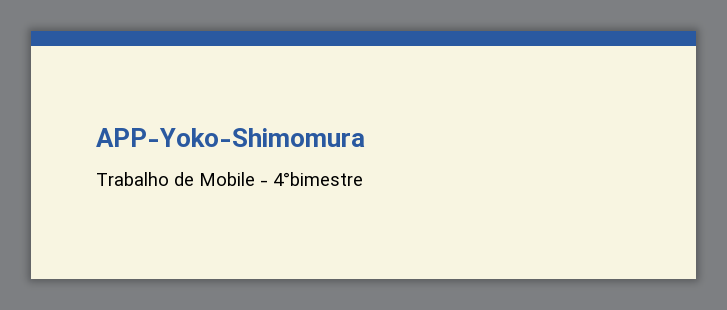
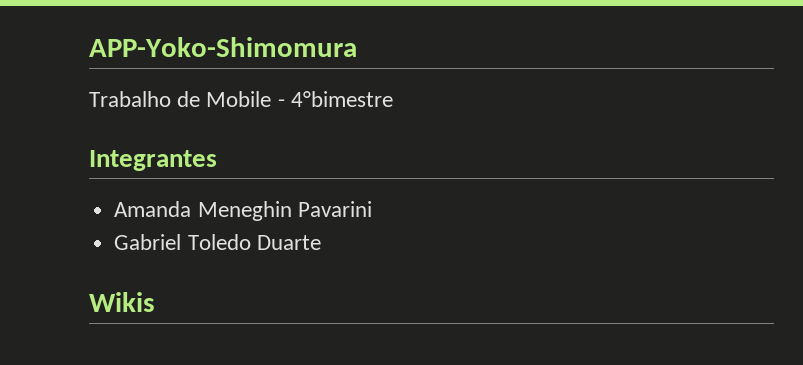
(363, 179) none -> [89,150,217,171] [114,201,372,221] [114,234,321,250] [89,292,155,312] // Integrantes // Amanda Meneghin Pavarini // Gabriel Toledo Duarte // Wikis

